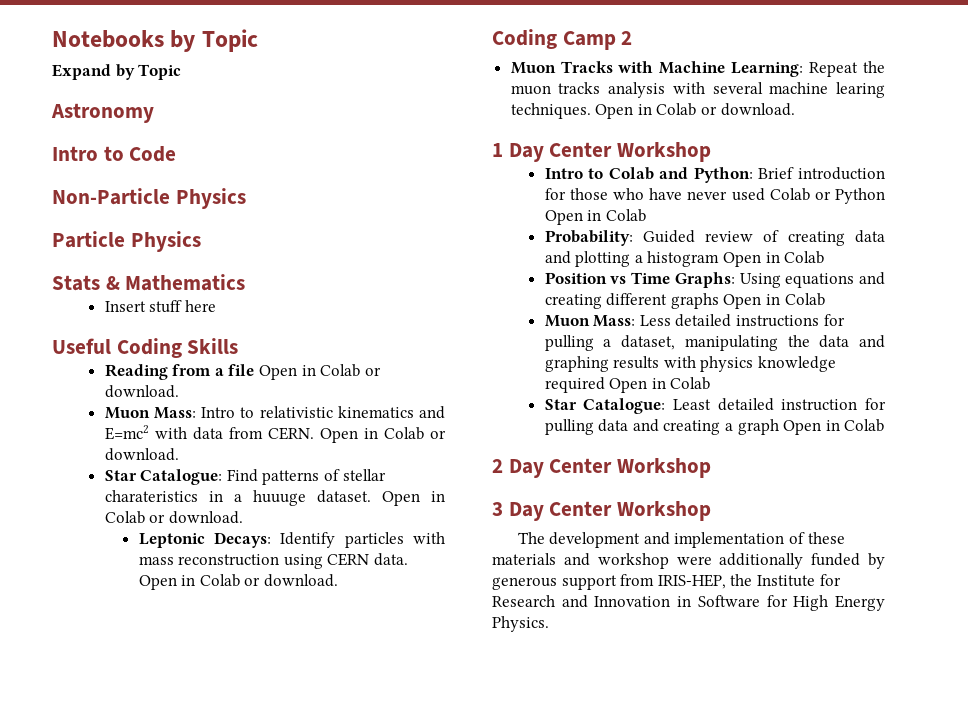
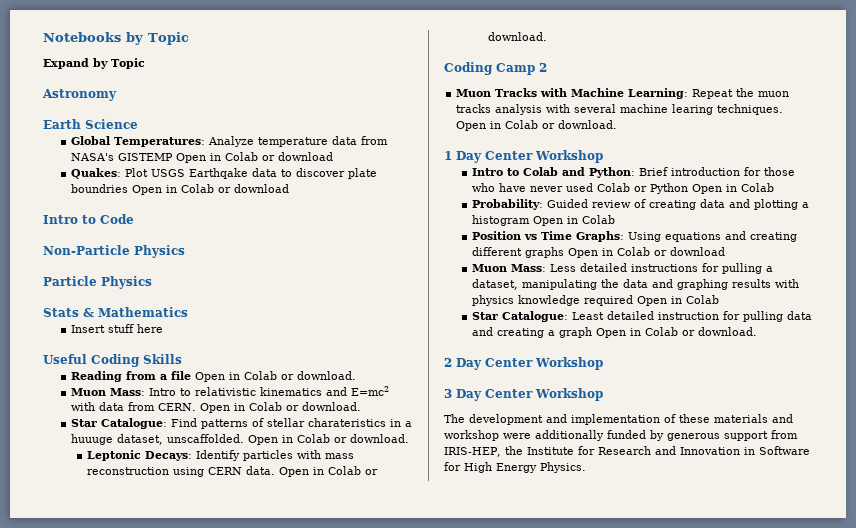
(154, 113) none -> [43,119,138,129] [70,136,388,147] [70,152,333,163] [70,168,377,179] [70,184,289,195] // Earth Science // Global Temperatures: Analyze temperature data from NASA's GISTEMP Open in Colab or download // Quakes: Plot USGS Earthqake data to discover plate boundries Open in Colab or download
[316,490,371,503] dataset. -> [116,434,244,445] dataset, unscaffolded.
(825, 299) none -> [653,247,725,256] or download
(885, 425) none -> [681,327,757,336] or download.

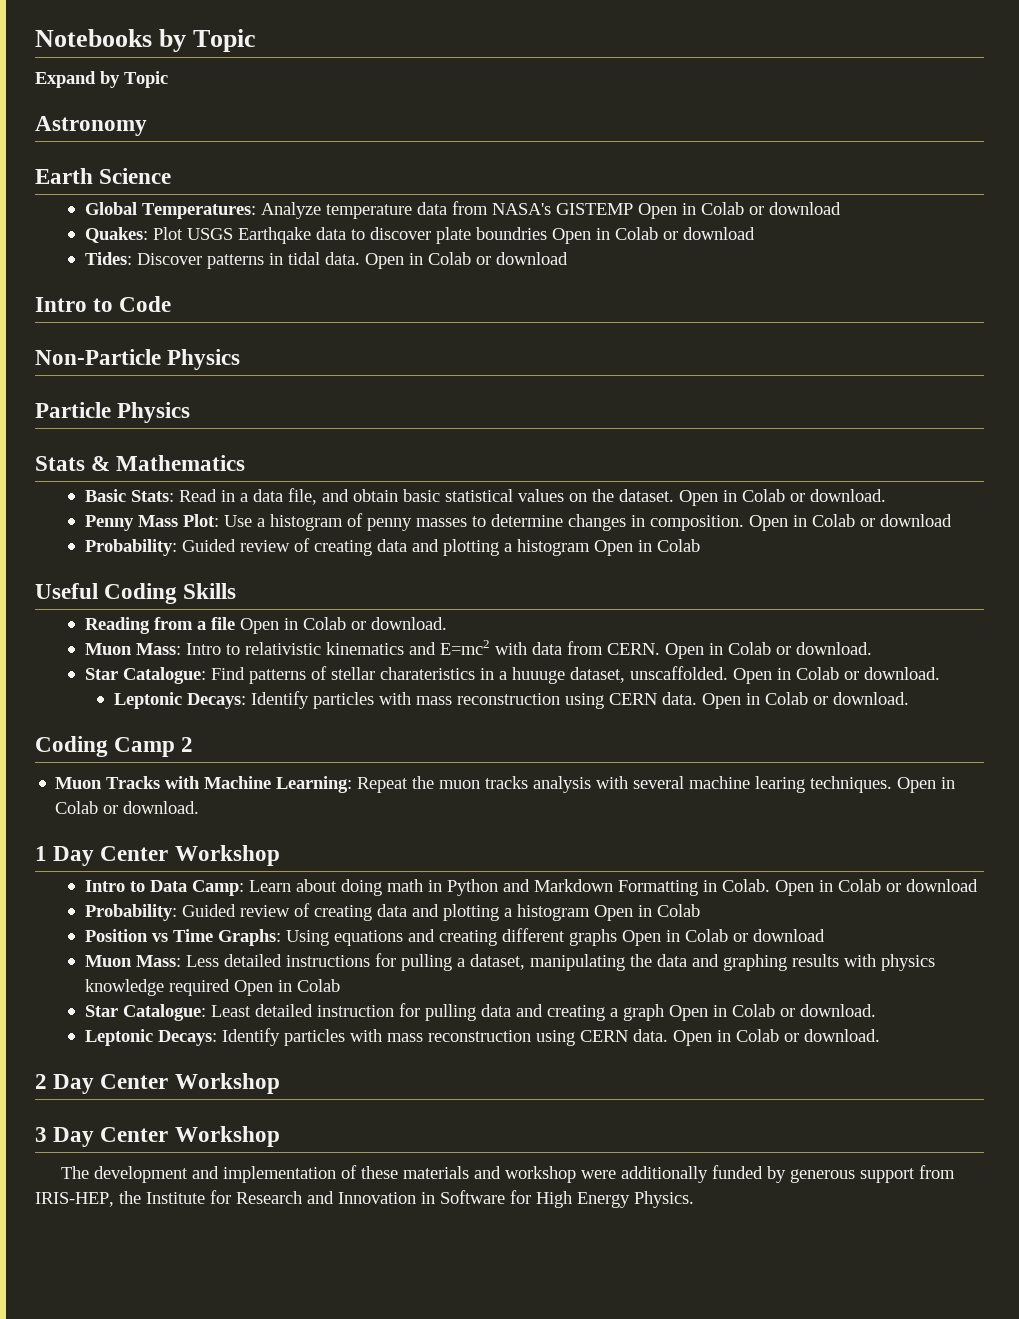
(289, 188) none -> [84,252,568,269] // Tides: Discover patterns in tidal data. Open in Colab or download
[70,324,163,333] Insert stuff here -> [84,488,886,506] [84,513,952,531] [84,538,700,556] Basic Stats: Read in a data file, and obtain basic statistical values on the dataset. Open in Colab or download. // Penny Mass Plot: Use a histogram of penny masses to determine changes in composition. Open in Colab or download // Probability: Guided review of creating data and plotting a histogram Open in Colab
[522,167,795,178] [471,183,774,194] Colab and Python: Brief introduction for those who have never used Colab or Python Open in Colab -> [149,879,978,896] Data Camp: Learn about doing math in Python and Markdown Formatting in Colab. Open in Colab or download
(757, 331) none -> [84,1028,880,1046] // Leptonic Decays: Identify particles with mass reconstruction using CERN data. Open in Colab or download.

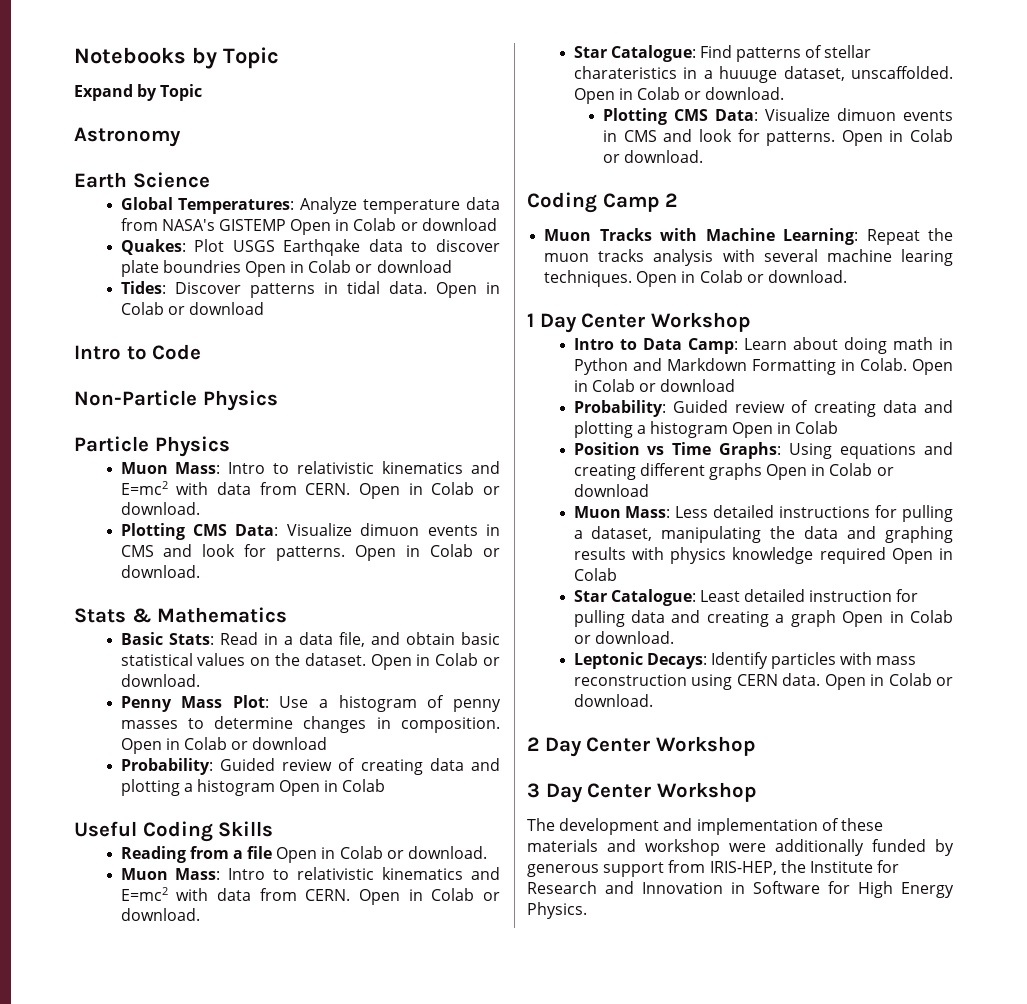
(191, 412) none -> [120,461,500,474] [120,481,500,499] [120,502,200,515] [120,523,500,540] [120,544,500,561] [120,565,200,578] // Muon Mass: Intro to relativistic kinematics and E=mc2 with data from CERN. Open in Colab or download. // Plotting CMS Data: Visualize dimuon events in CMS and look for patterns. Open in Colab or download.
[114,691,698,709] Leptonic Decays: Identify particles with mass reconstruction using CERN data. -> [603,108,953,125] [603,129,836,146] Plotting CMS Data: Visualize dimuon events in CMS and look for patterns.

